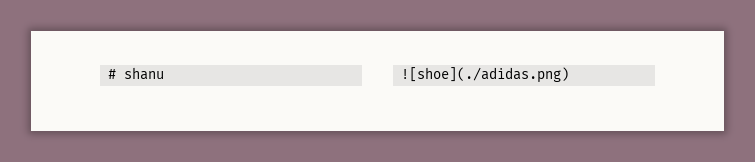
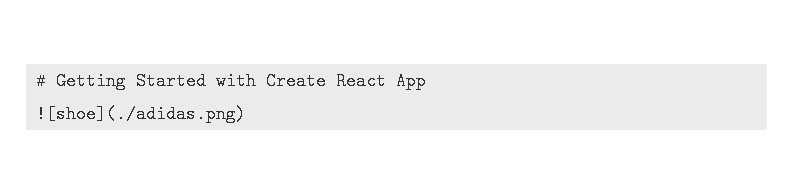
[123,67,164,80] shanu -> [55,72,426,90] Getting Started with Create React App

